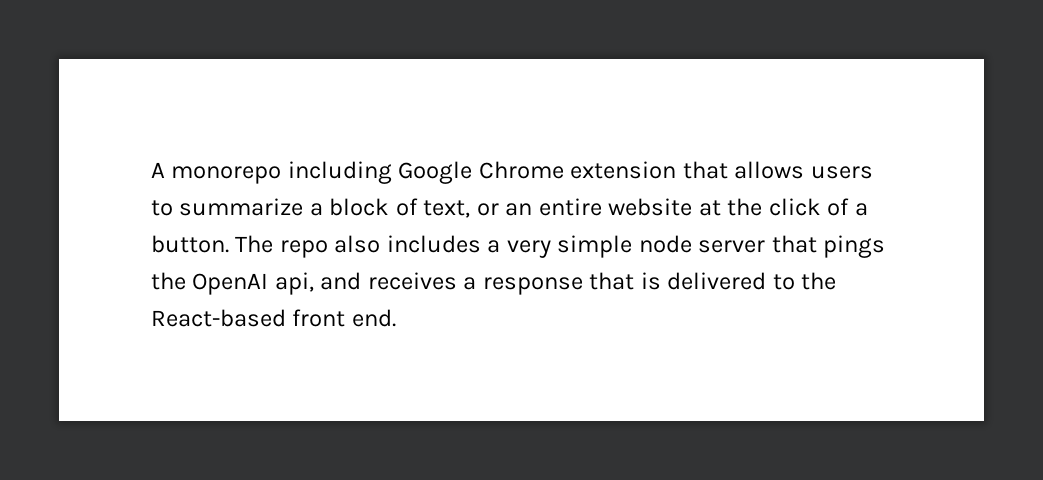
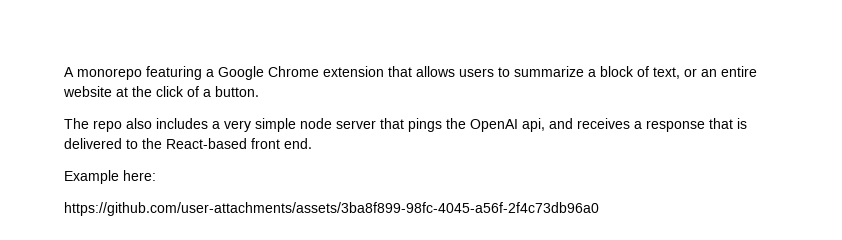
[287,161,392,184] including -> [146,66,214,80] featuring a
(229, 244) none -> (259, 91) //
(396, 318) none -> [64,170,156,184] [64,202,599,216] // Example here: // https://github.com/user-attachments/assets/3ba8f899-98fc-4045-a56f-2f4c73db96a0

